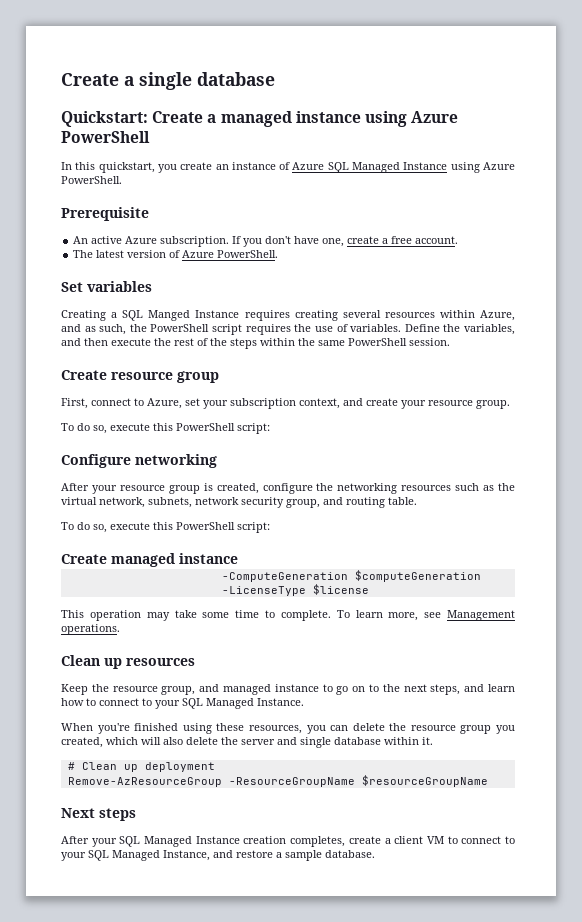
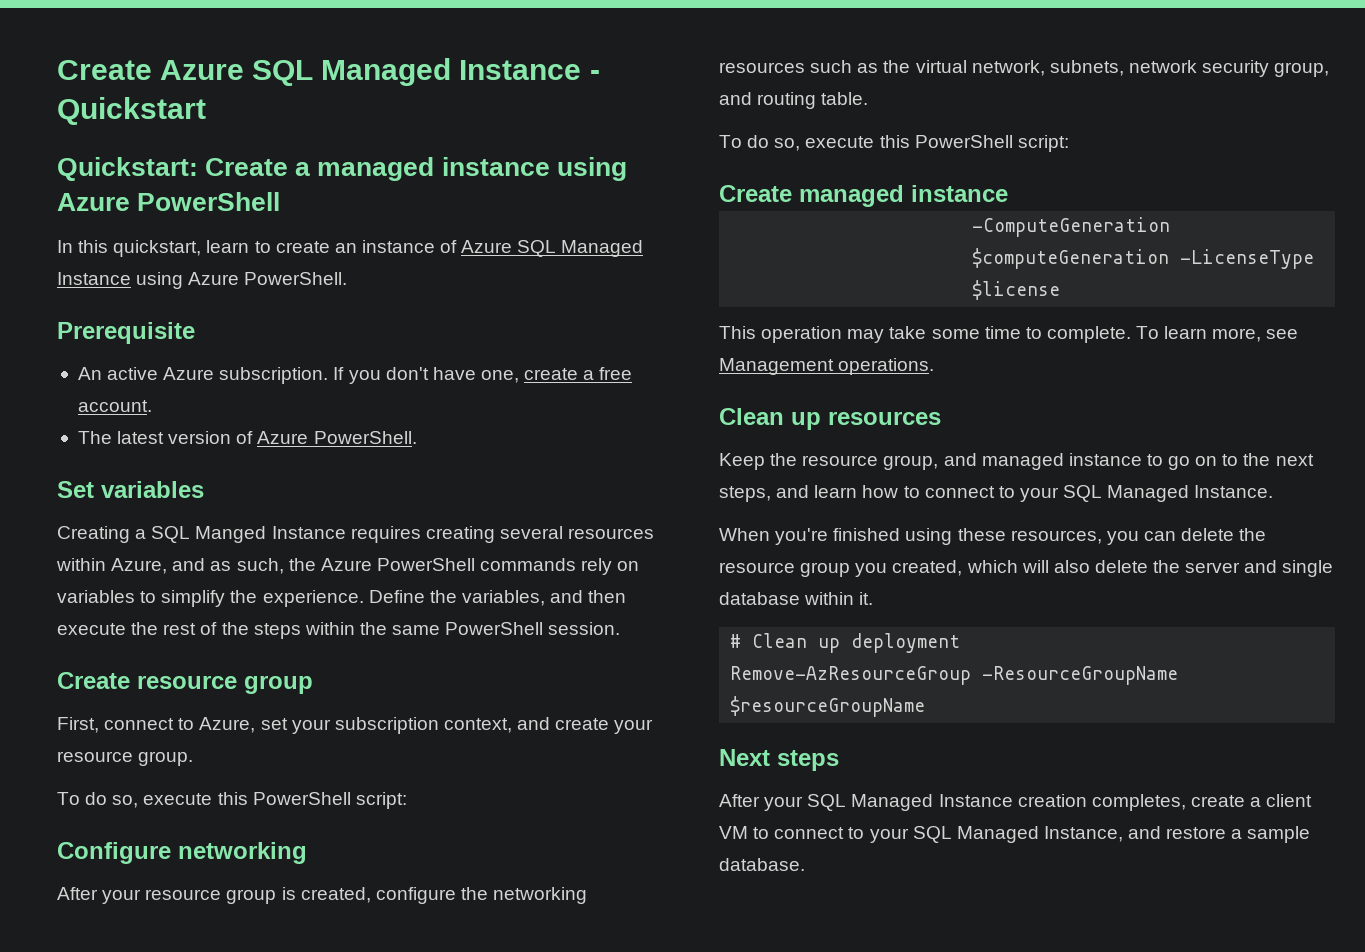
[61,72,275,90] Create a single database -> [57,58,600,86] [57,97,206,125] Create Azure SQL Managed Instance - Quickstart
[157,164,177,173] you -> [206,240,271,253] learn to
[150,324,402,335] PowerShell script requires the use of variables. -> [320,558,640,575] [57,590,364,607] Azure PowerShell commands rely on variables to simplify the experience.

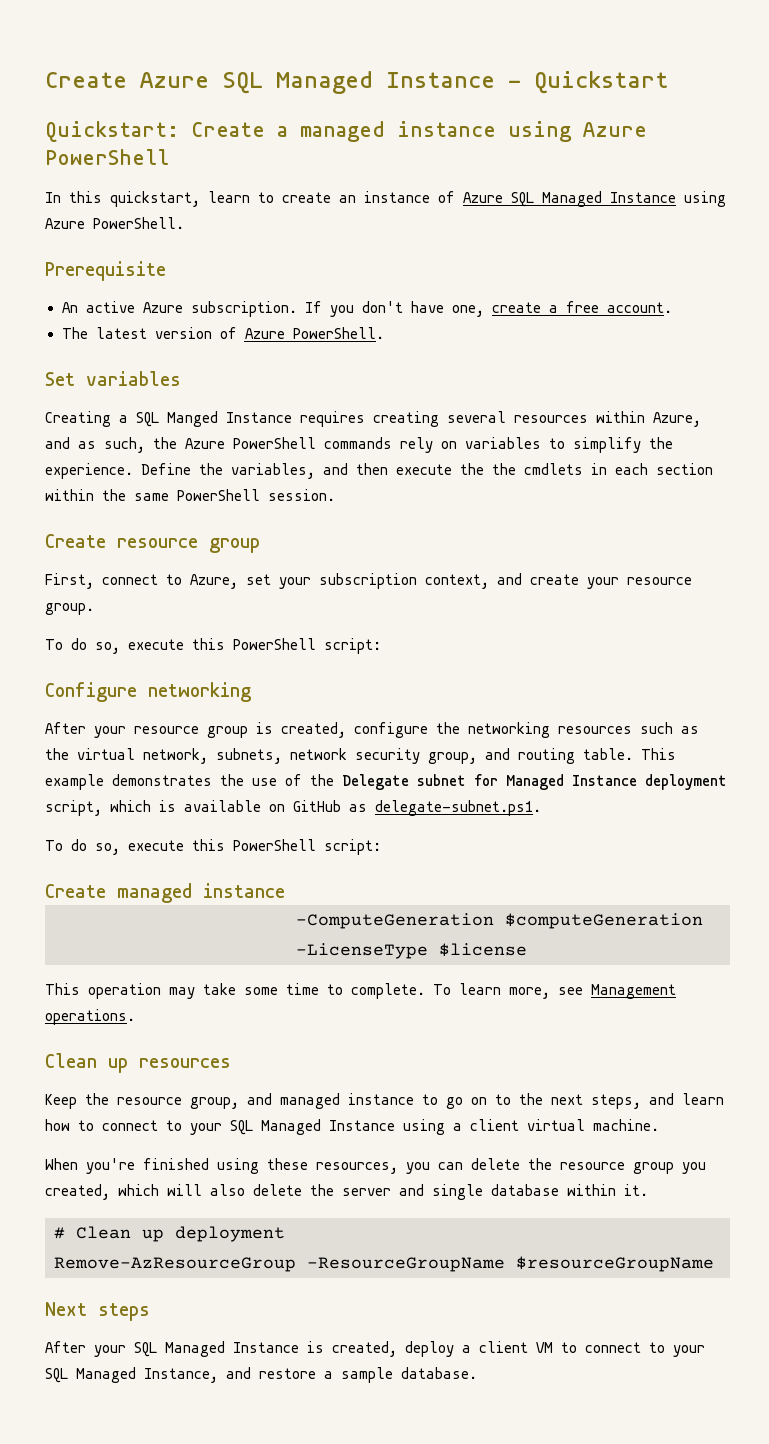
[163,622,301,639] rest of the steps -> [492,463,713,475] the cmdlets in each section
(869, 98) none -> [641,748,676,760] [45,774,727,790] [45,800,541,816] This example demonstrates the use of the Delegate subnet for Managed Instance deployment script, which is available on GitHub as delegate-subnet.ps1.
[1194,485,1274,498] Instance. -> [329,1119,659,1135] Instance using a client virtual machine.
[1017,794,1245,811] creation completes, create -> [307,1341,454,1357] is created, deploy

